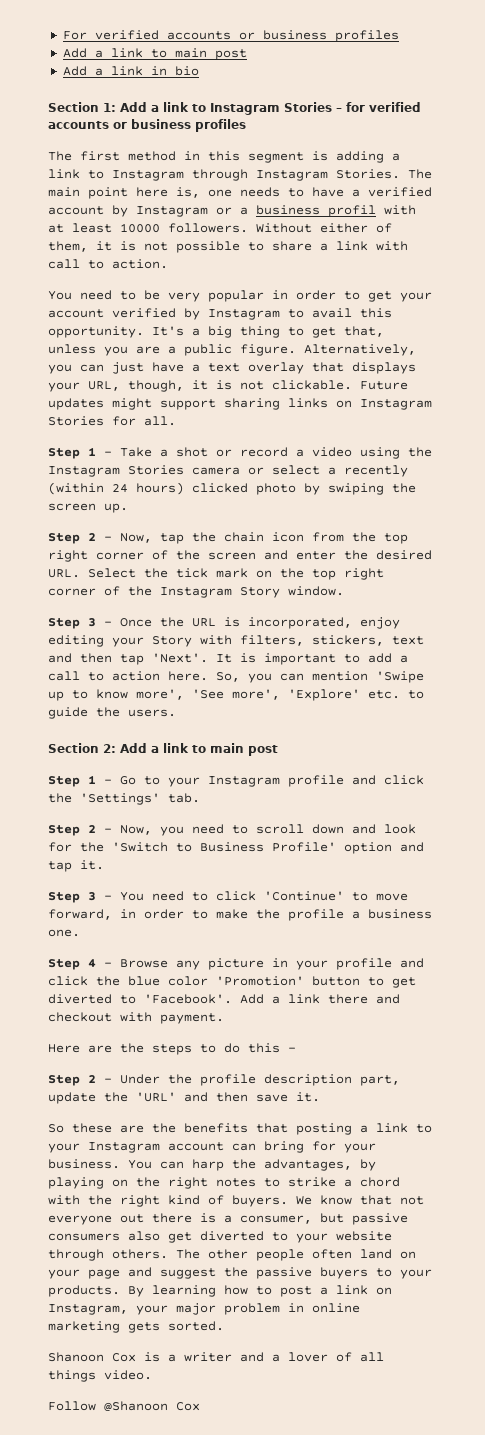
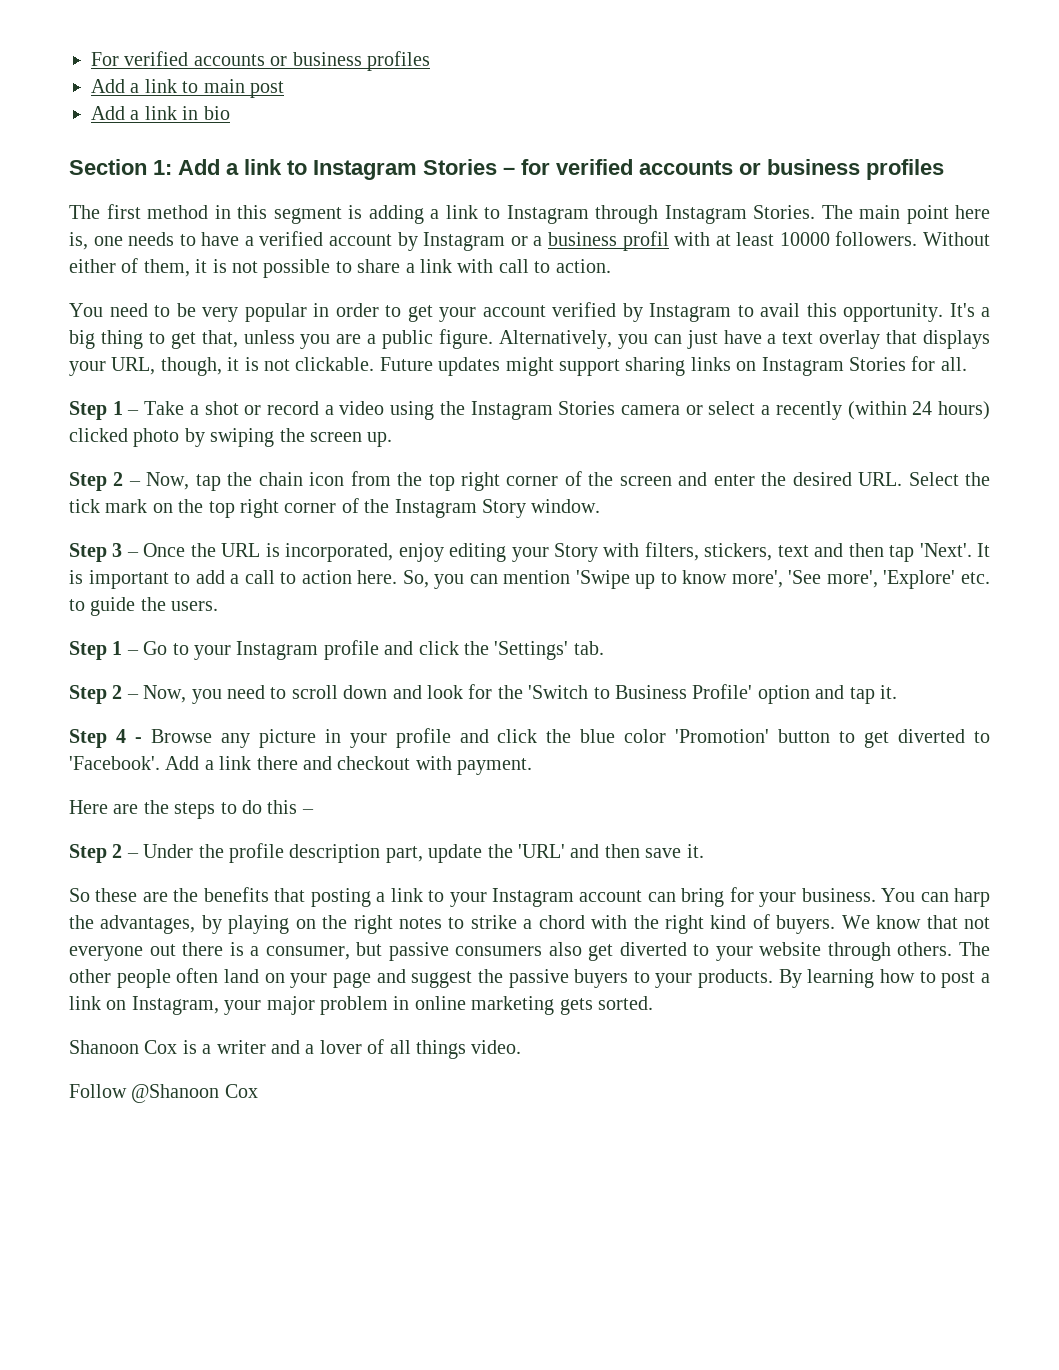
[48,743,278,756] // Section 2: Add a link to main post -> (219, 606) none
[48,891,408,903] [48,909,432,921] [48,929,80,937] // Step 3 – You need to click 'Continue' to move forward, in order to make the profile a business one. -> (897, 692) none

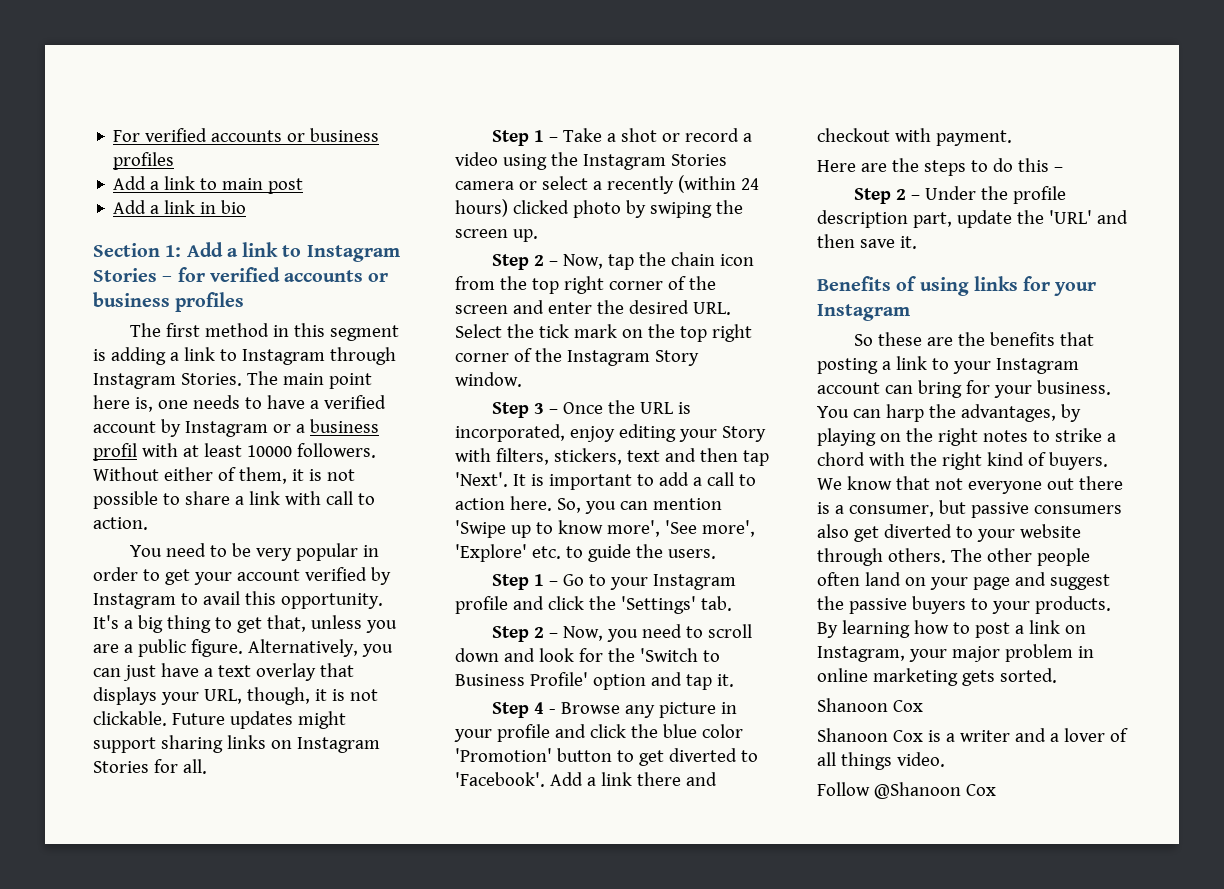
(704, 851) none -> [817,276,1097,296] [817,304,910,321] // Benefits of using links for your Instagram
(178, 1047) none -> [817,728,923,742] // Shanoon Cox

